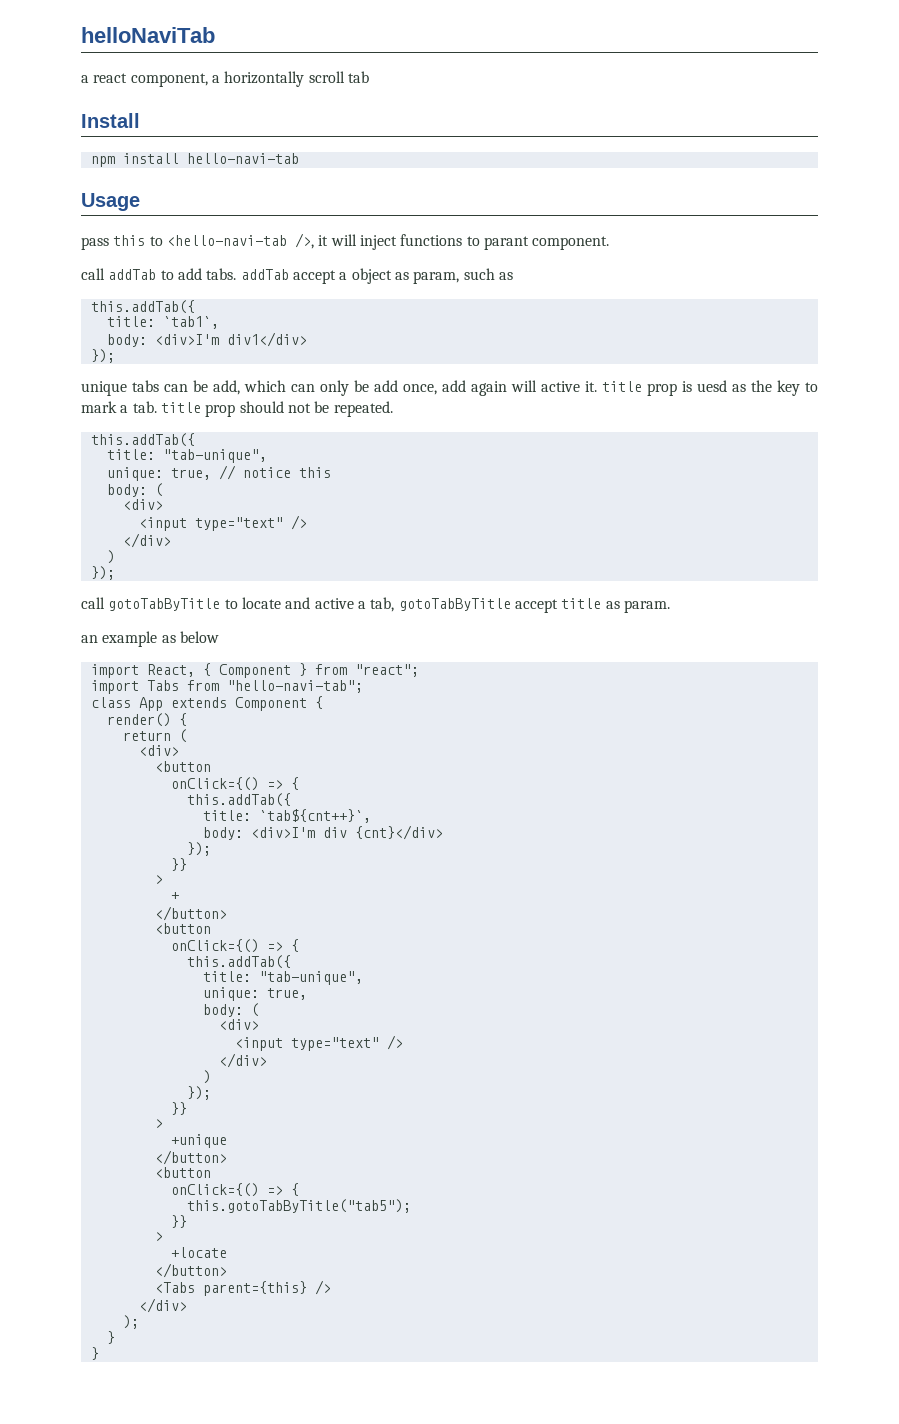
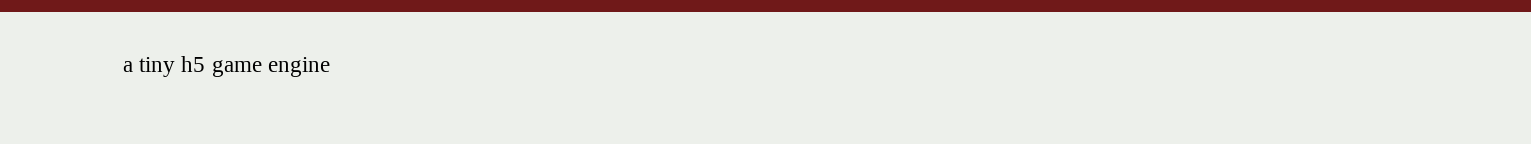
[81,27,215,43] [81,71,369,87] [81,113,140,128] [90,153,299,167] [81,193,140,211] [81,233,610,250] [81,268,513,284] [90,300,195,314] [106,316,219,329] [106,332,307,347] [90,349,115,363] [81,380,818,396] [81,401,393,417] [90,433,195,447] [106,449,267,463] [106,465,331,481] [106,483,163,497] [122,499,163,510] [138,515,307,531] [122,533,171,548] [106,550,115,564] [90,566,115,580] [81,597,670,613] [81,631,219,647] [90,663,419,678] [90,680,363,694] [90,696,323,711] [106,713,187,727] [122,729,187,743] [138,745,179,756] [154,761,211,772] [170,777,299,791] [186,793,291,807] [202,809,371,823] [202,825,443,840] [186,842,211,856] [170,858,187,871] [154,875,163,884] [170,892,179,900] [154,906,227,921] [154,923,211,934] [170,939,299,953] [186,955,291,969] [202,971,363,985] [202,987,307,1001] [202,1003,259,1017] [218,1019,259,1030] [234,1035,403,1051] [218,1053,267,1068] [202,1070,211,1084] [186,1086,211,1100] [170,1102,187,1115] [154,1119,163,1128] [170,1134,227,1148] [154,1150,227,1165] [154,1167,211,1178] [170,1183,299,1197] [186,1199,411,1213] [170,1215,187,1228] [154,1232,163,1241] [170,1247,227,1258] [154,1263,227,1278] [154,1280,331,1296] [138,1298,187,1313] [122,1315,139,1329] [106,1331,115,1344] [90,1347,99,1360] helloNaviTab // a react component, a horizontally scroll tab // Install // npm install hello-navi-tab // Usage // pass this to <hello-navi-tab />, it will inject functions to parant component. // call addTab to add tabs. addTab accept a object as param, such as // this.addTab({ // title: `tab1`, // body: <div>I'm div1</div> // }); // unique tabs can be add, which can only be add once, add again will active it. title prop is uesd as the key to mark a tab. title prop should not be repeated. // this.addTab({ // title: "tab-unique", // unique: true, // notice this // body: ( // <div> // <input type="text" /> // </div> // ) // }); // call gotoTabByTitle to locate and active a tab, gotoTabByTitle accept title as param. // an example as below // import React, { Component } from "react"; // import Tabs from "hello-navi-tab"; // class App extends Component { // render() { // return ( // <div> // <button // onClick={() => { // this.addTab({ // title: `tab${cnt++}`, // body: <div>I'm div {cnt}</div> // }); // }} // > // + // </button> // <button // onClick={() => { // this.addTab({ // title: "tab-unique", // unique: true, // body: ( // <div> // <input type="text" /> // </div> // ) // }); // }} // > // +unique // </button> // <button // onClick={() => { // this.gotoTabByTitle("tab5"); // }} // > // +locate // </button> // <Tabs parent={this} /> // </div> // ); // } // } -> [123,56,330,77] a tiny h5 game engine

